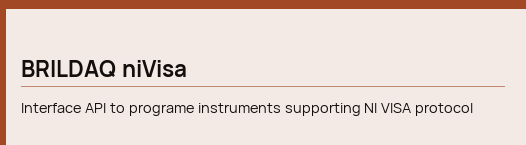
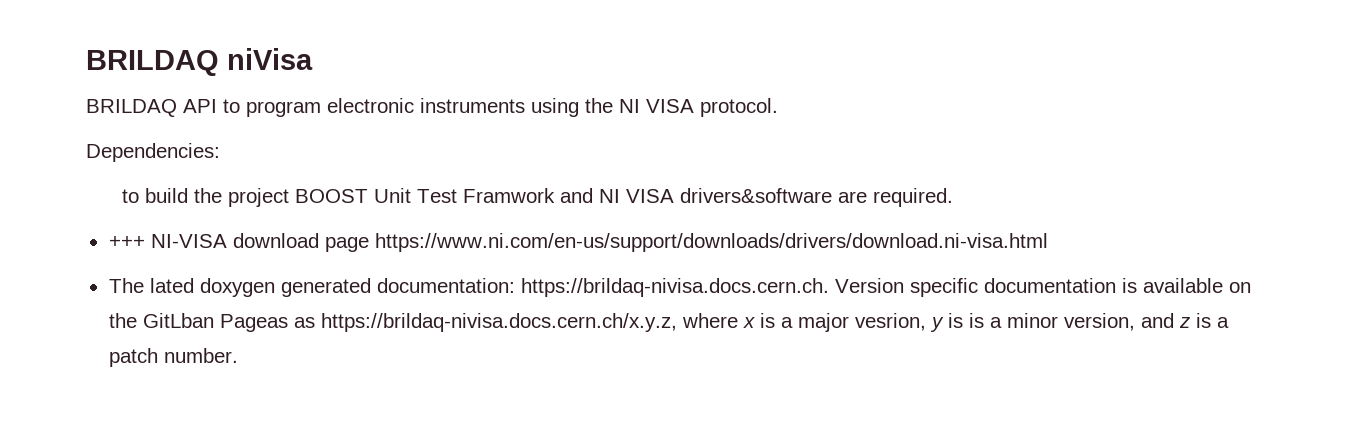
[21,103,81,113] Interface -> [86,99,177,117] BRILDAQ
[128,103,474,116] programe instruments supporting NI VISA protocol -> [246,98,778,117] [86,143,220,162] [122,188,954,207] [108,233,1048,252] [108,278,1251,297] [108,313,1229,332] [108,348,238,367] program electronic instruments using the NI VISA protocol. // Dependencies: // to build the project BOOST Unit Test Framwork and NI VISA drivers&software are required. // +++ NI-VISA download page https://www.ni.com/en-us/support/downloads/drivers/download.ni-visa.html // The lated doxygen generated documentation: https://brildaq-nivisa.docs.cern.ch. Version specific documentation is available on the GitLban Pageas as https://brildaq-nivisa.docs.cern.ch/x.y.z, where x is a major vesrion, y is is a minor version, and z is a patch number.

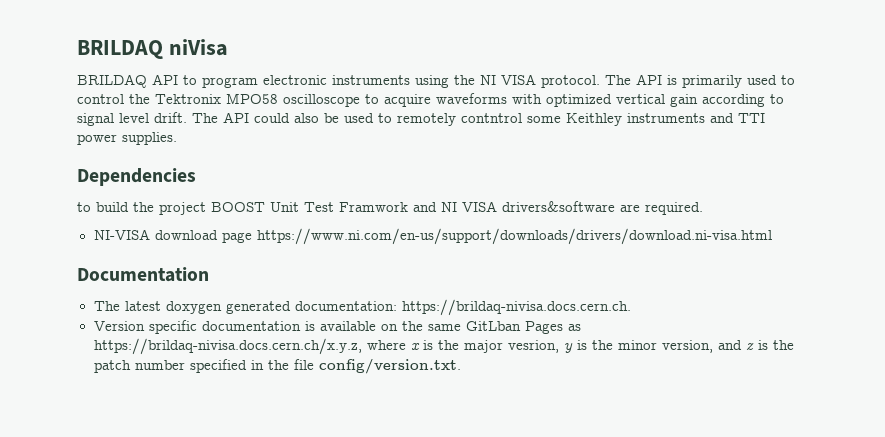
[86,143,220,162] // Dependencies: -> [605,74,795,88] [77,93,784,107] [77,112,765,126] [77,132,177,145] [77,168,196,186] The API is primarily used to control the Tektronix MPO58 oscilloscope to acquire waveforms with optimized vertical gain according to signal level drift. The API could also be used to remotely contntrol some Keithley instruments and TTI power supplies. // Dependencies
[108,236,145,248] +++ -> (703, 208) none
[108,278,194,293] // The lated -> [77,267,209,282] [93,301,161,311] // Documentation // The latest
(829, 287) none -> (631, 307) //
[142,313,288,332] GitLban Pageas -> [427,321,563,334] same GitLban Pages
[780,317,793,328] a -> [437,340,459,350] the
[968,313,1002,328] is a -> [591,340,613,350] the
[1216,317,1229,328] [108,348,238,367] a patch number. -> [772,340,794,350] [93,359,461,374] the patch number specified in the file config/version.txt.

